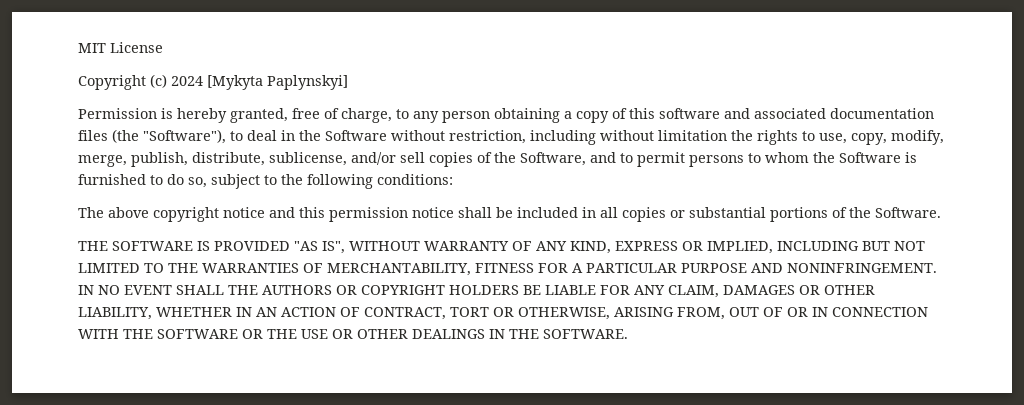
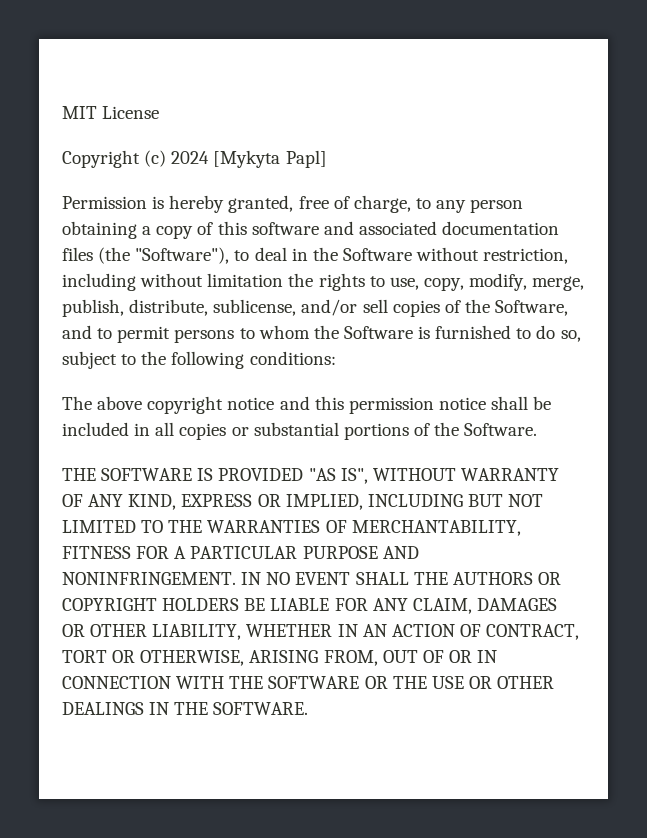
[267,75,348,90] Paplynskyi] -> [285,150,327,168] Papl]

